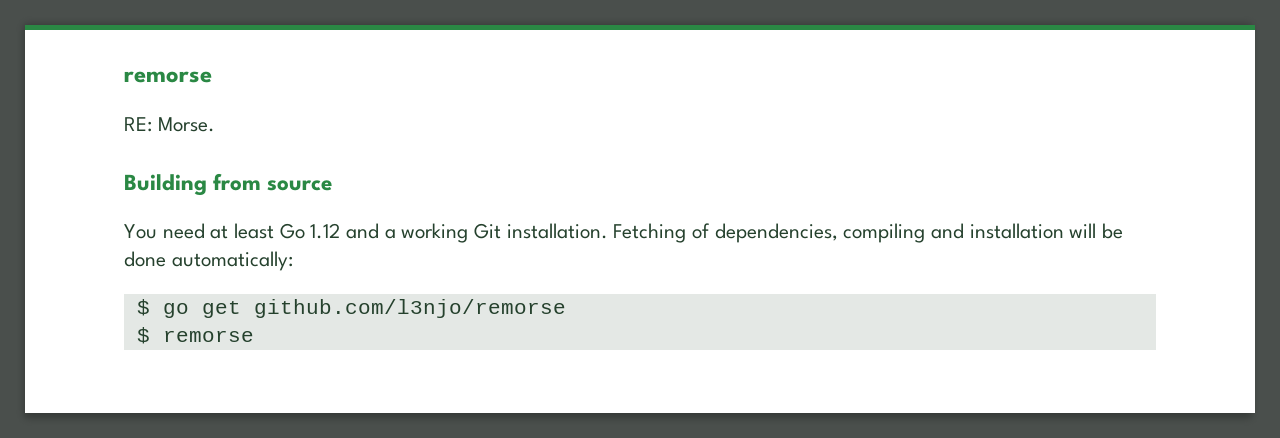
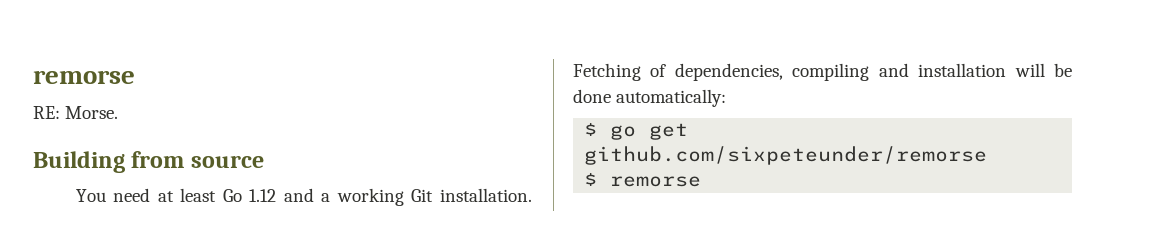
[253,299,566,318] github.com/l3njo/remorse -> [584,146,988,165] github.com/sixpeteunder/remorse

